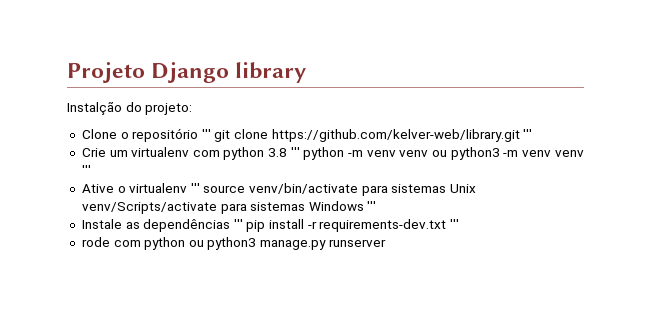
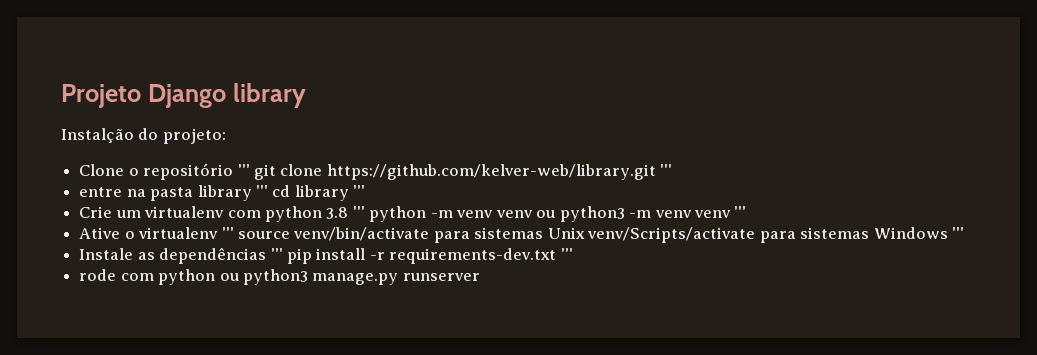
(533, 134) none -> [79,185,366,201] // entre na pasta library ''' cd library '''

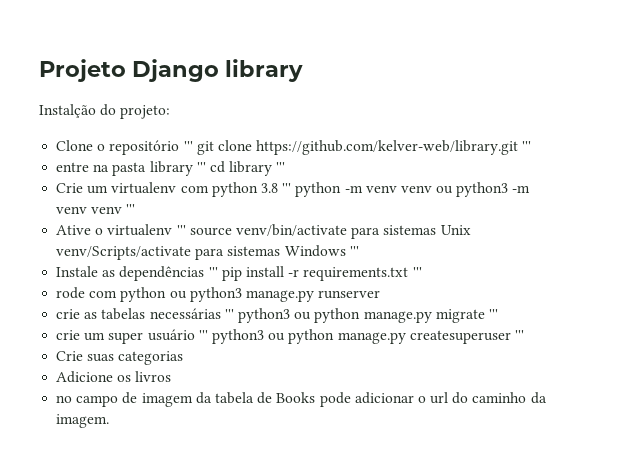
[389,248,557,264] requirements-dev.txt -> [303,267,409,281] requirements.txt
(480, 277) none -> [56,308,498,323] [56,329,524,344] [56,351,184,365] [56,371,172,383] [56,392,547,407] [56,414,110,428] // crie as tabelas necessárias ''' python3 ou python manage.py migrate ''' // crie um super usuário ''' python3 ou python manage.py createsuperuser ''' // Crie suas categorias // Adicione os livros // no campo de imagem da tabela de Books pode adicionar o url do caminho da imagem.

